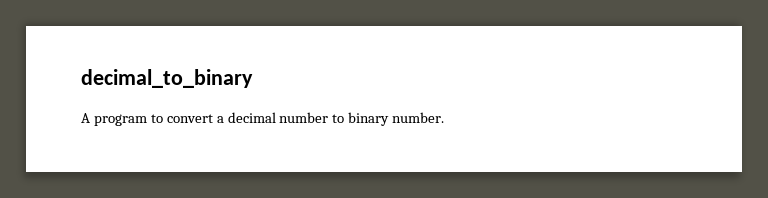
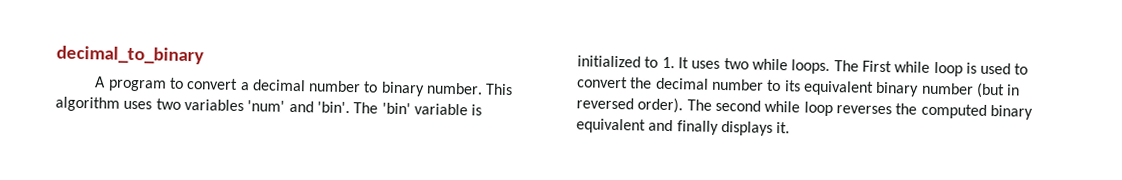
(445, 117) none -> [485,83,514,96] [55,96,483,116] [577,55,1029,77] [577,76,1021,99] [576,97,1033,120] [576,118,791,136] This algorithm uses two variables 'num' and 'bin'. The 'bin' variable is initialized to 1. It uses two while loops. The First while loop is used to convert the decimal number to its equivalent binary number (but in reversed order). The second while loop reverses the computed binary equivalent and finally displays it.

